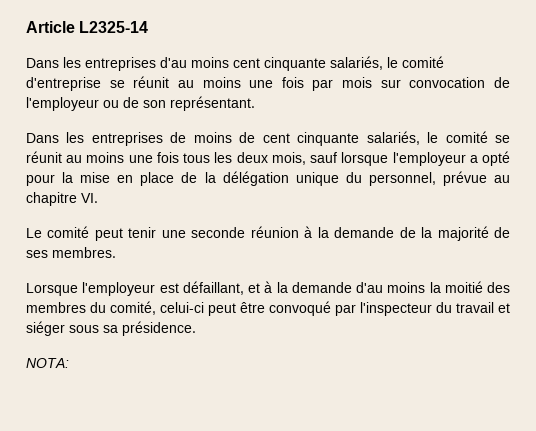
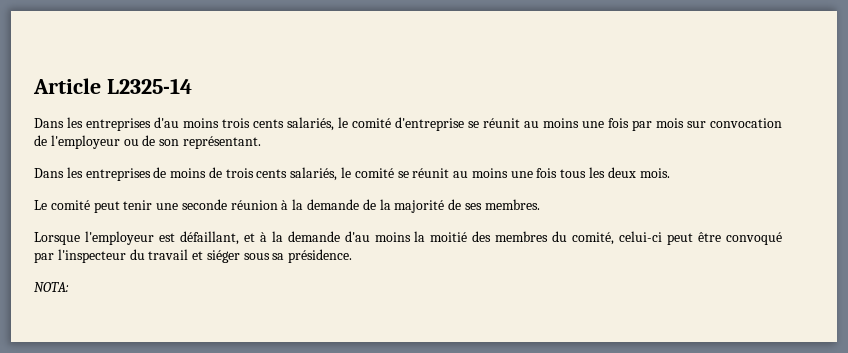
[233,57,326,71] cent cinquante -> [222,118,284,128] trois cents
[262,132,360,146] cent cinquante -> [225,168,288,178] trois cents
[271,151,510,166] [26,171,510,186] [26,192,98,206] mois, sauf lorsque l'employeur a opté pour la mise en place de la délégation unique du personnel, prévue au chapitre VI. -> [639,168,670,178] mois.

